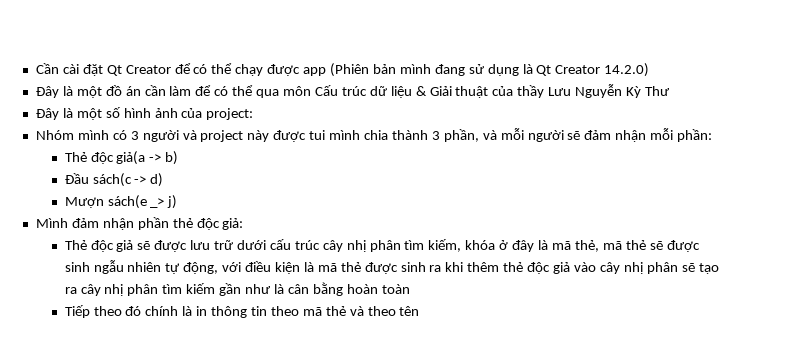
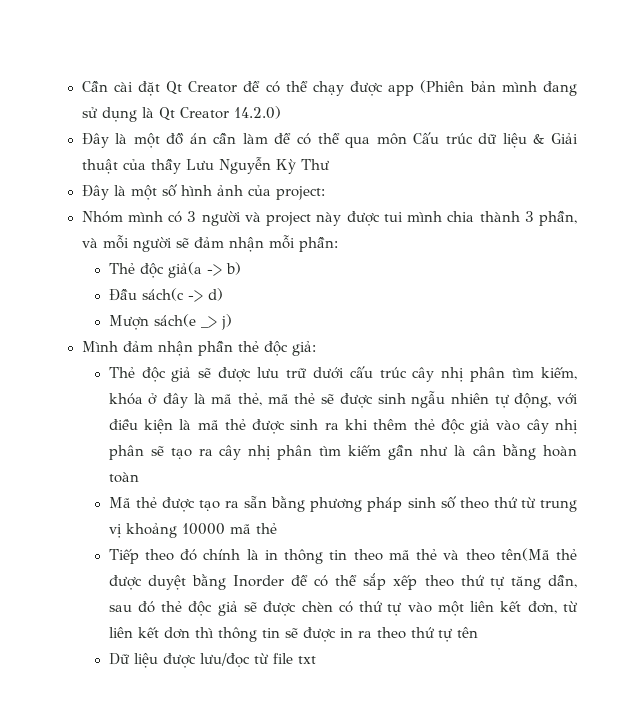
(410, 289) none -> [108,496,577,512] [108,523,277,538] // Mã thẻ được tạo ra sẵn bằng phương pháp sinh số theo thứ từ trung vị khoảng 10000 mã thẻ
[399,306,420,316] tên -> [500,548,577,561] [108,573,578,590] [108,601,578,616] [108,627,478,642] [108,653,316,668] tên(Mã thẻ được duyệt bằng Inorder để có thể sắp xếp theo thứ tự tăng dần, sau đó thẻ độc giả sẽ được chèn có thứ tự vào một liên kết đơn, từ liên kết dơn thì thông tin sẽ được in ra theo thứ tự tên // Dữ liệu được lưu/đọc từ file txt

